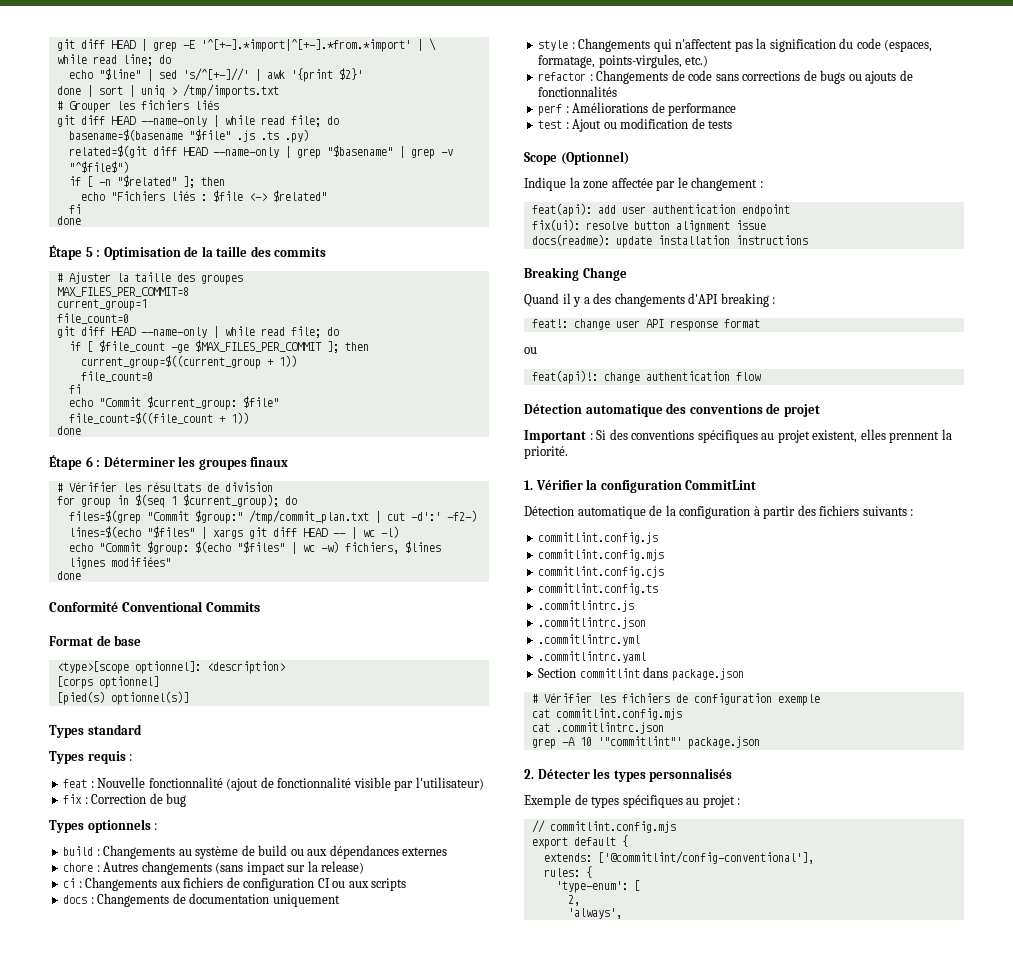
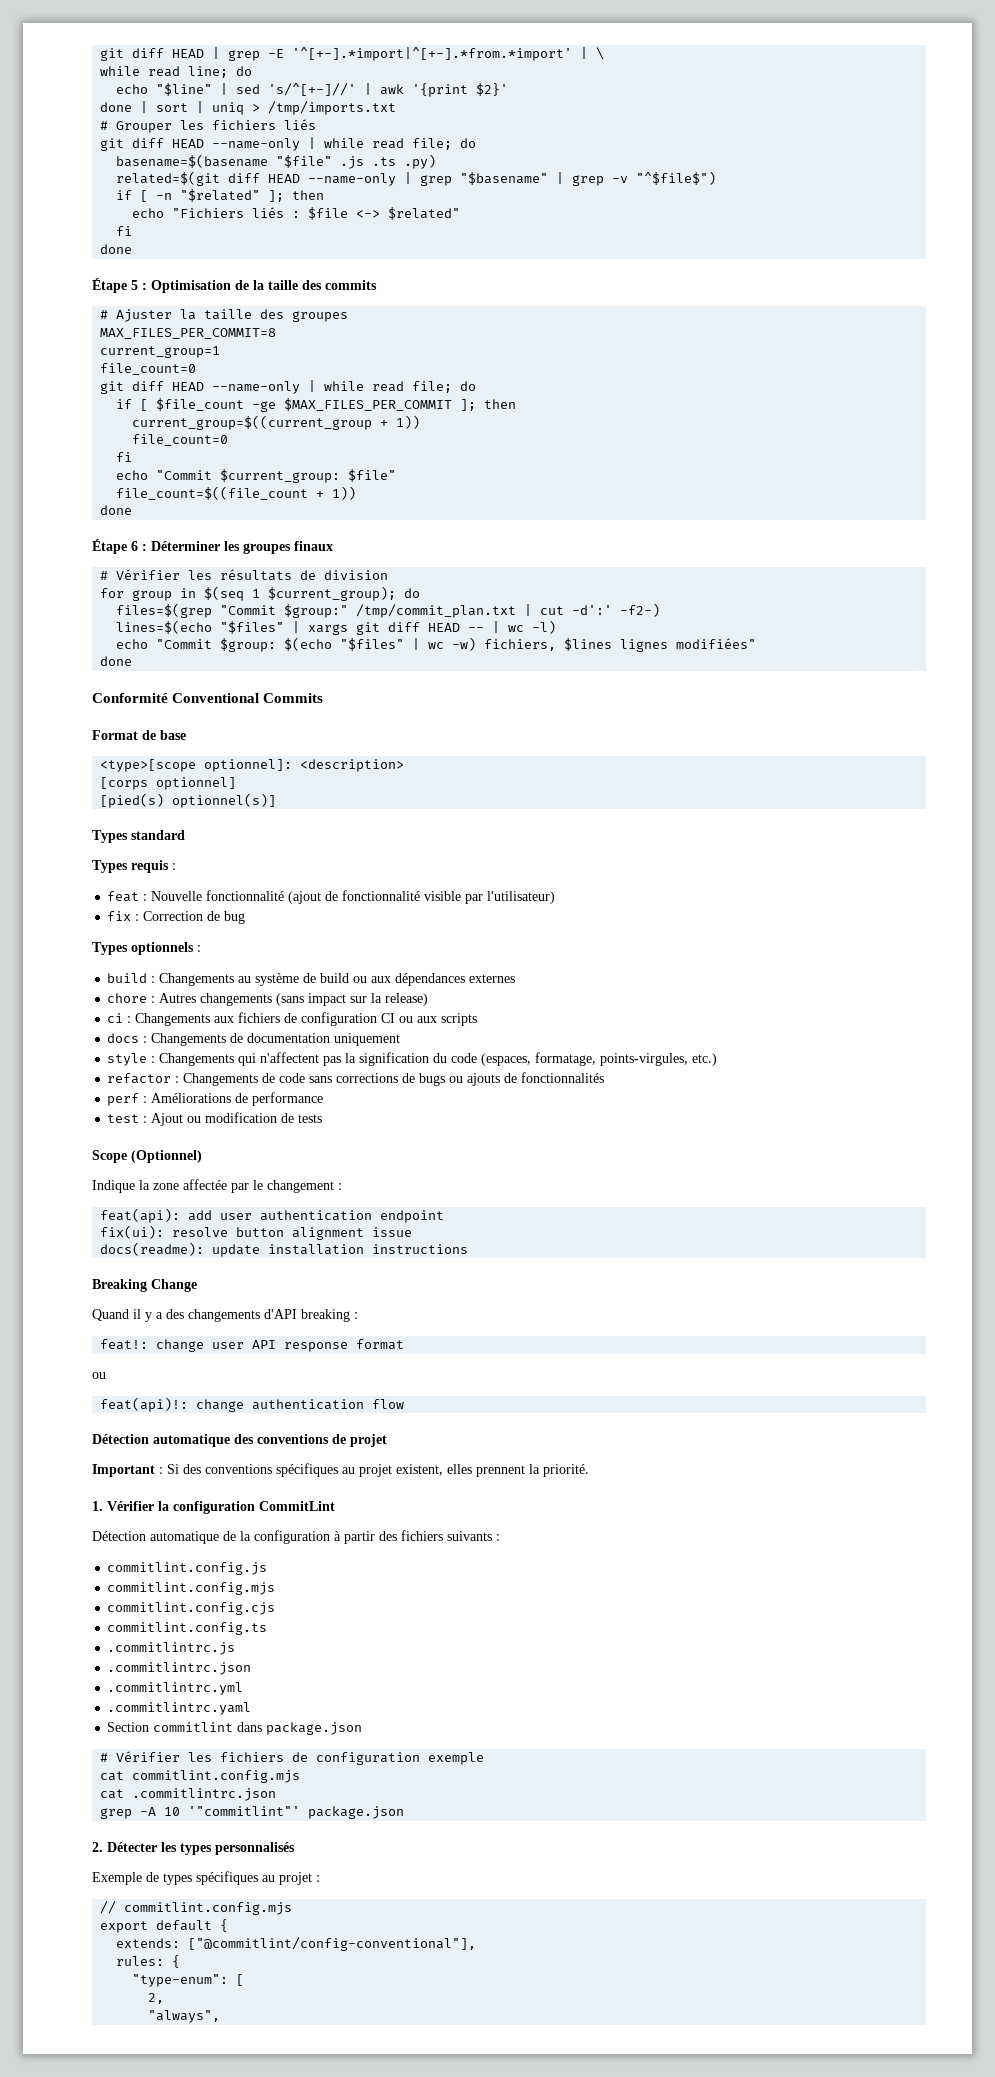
[597,851,814,864] ['@commitlint/config-conventional'], -> [188,1937,477,1951] ["@commitlint/config-conventional"],
[555,881,628,893] 'type-enum': -> [132,1974,229,1987] "type-enum":
[567,908,622,919] 'always', -> [148,2010,221,2023] "always",

